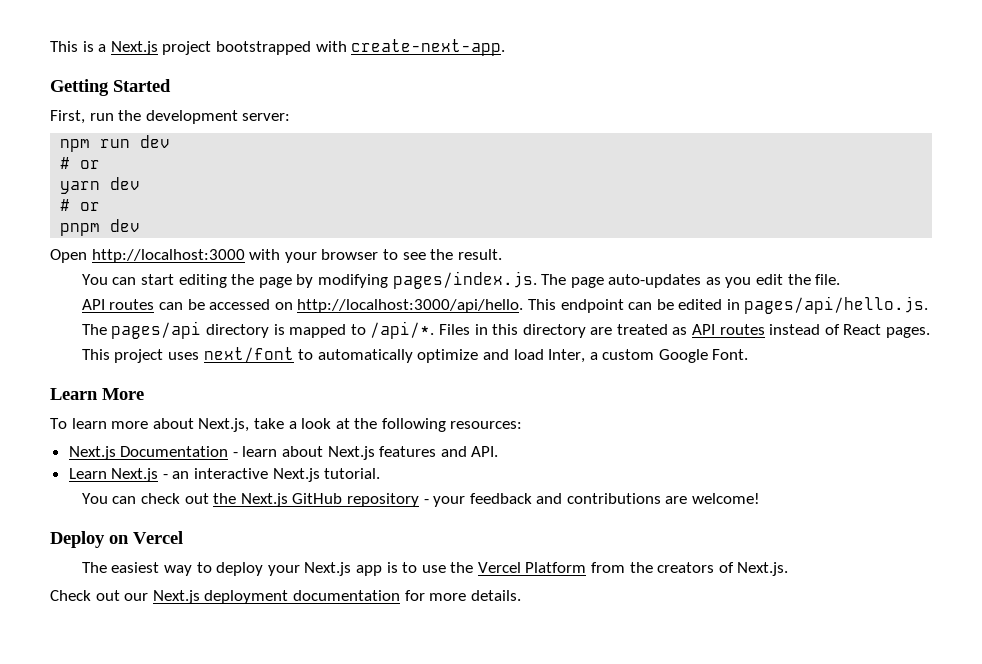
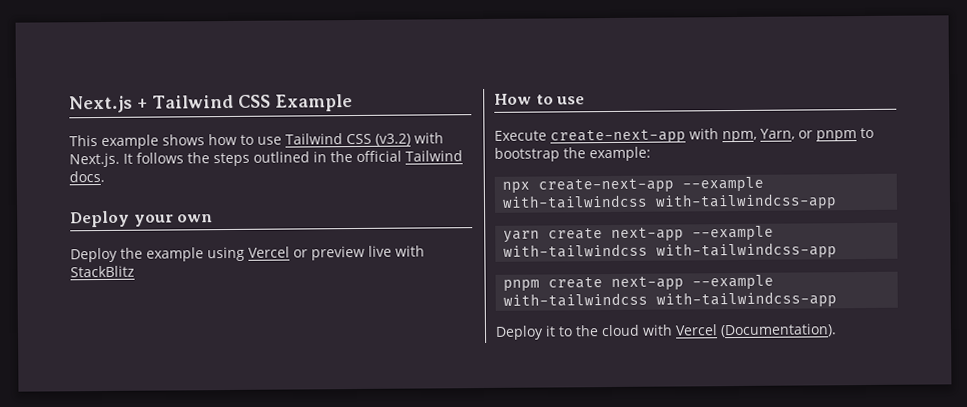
[50,39,506,56] [50,79,171,96] [50,110,291,124] [60,135,171,152] [60,157,101,169] [60,177,141,194] [60,199,101,211] [60,219,141,236] [50,249,502,263] [81,271,841,289] [81,296,929,314] [81,321,931,339] [81,347,749,363] [50,388,144,400] [50,418,523,432] [68,446,499,460] [68,468,381,482] [81,493,761,507] [50,531,183,548] [81,562,789,576] [50,590,521,604] This is a Next.js project bootstrapped with create-next-app. // Getting Started // First, run the development server: // npm run dev // # or // yarn dev // # or // pnpm dev // Open http://localhost:3000 with your browser to see the result. // You can start editing the page by modifying pages/index.js. The page auto-updates as you edit the file. // API routes can be accessed on http://localhost:3000/api/hello. This endpoint can be edited in pages/api/hello.js. // The pages/api directory is mapped to /api/*. Files in this directory are treated as API routes instead of React pages. // This project uses next/font to automatically optimize and load Inter, a custom Google Font. // Learn More // To learn more about Next.js, take a look at the following resources: // Next.js Documentation - learn about Next.js features and API. // Learn Next.js - an interactive Next.js tutorial. // You can check out the Next.js GitHub repository - your feedback and contributions are welcome! // Deploy on Vercel // The easiest way to deploy your Next.js app is to use the Vercel Platform from the creators of Next.js. // Check out our Next.js deployment documentation for more details. -> [69,94,353,114] [69,132,444,149] [69,150,463,168] [69,170,105,183] [70,210,214,228] [70,245,425,263] [70,265,135,278] [494,93,586,105] [494,127,874,144] [494,146,651,162] [502,176,765,193] [502,193,838,210] [503,225,775,243] [503,242,838,259] [503,274,775,291] [503,291,838,308] [495,323,837,340] Next.js + Tailwind CSS Example // This example shows how to use Tailwind CSS (v3.2) with Next.js. It follows the steps outlined in the official Tailwind docs. // Deploy your own // Deploy the example using Vercel or preview live with StackBlitz // How to use // Execute create-next-app with npm, Yarn, or pnpm to bootstrap the example: // npx create-next-app --example with-tailwindcss with-tailwindcss-app // yarn create next-app --example with-tailwindcss with-tailwindcss-app // pnpm create next-app --example with-tailwindcss with-tailwindcss-app // Deploy it to the cloud with Vercel (Documentation).

